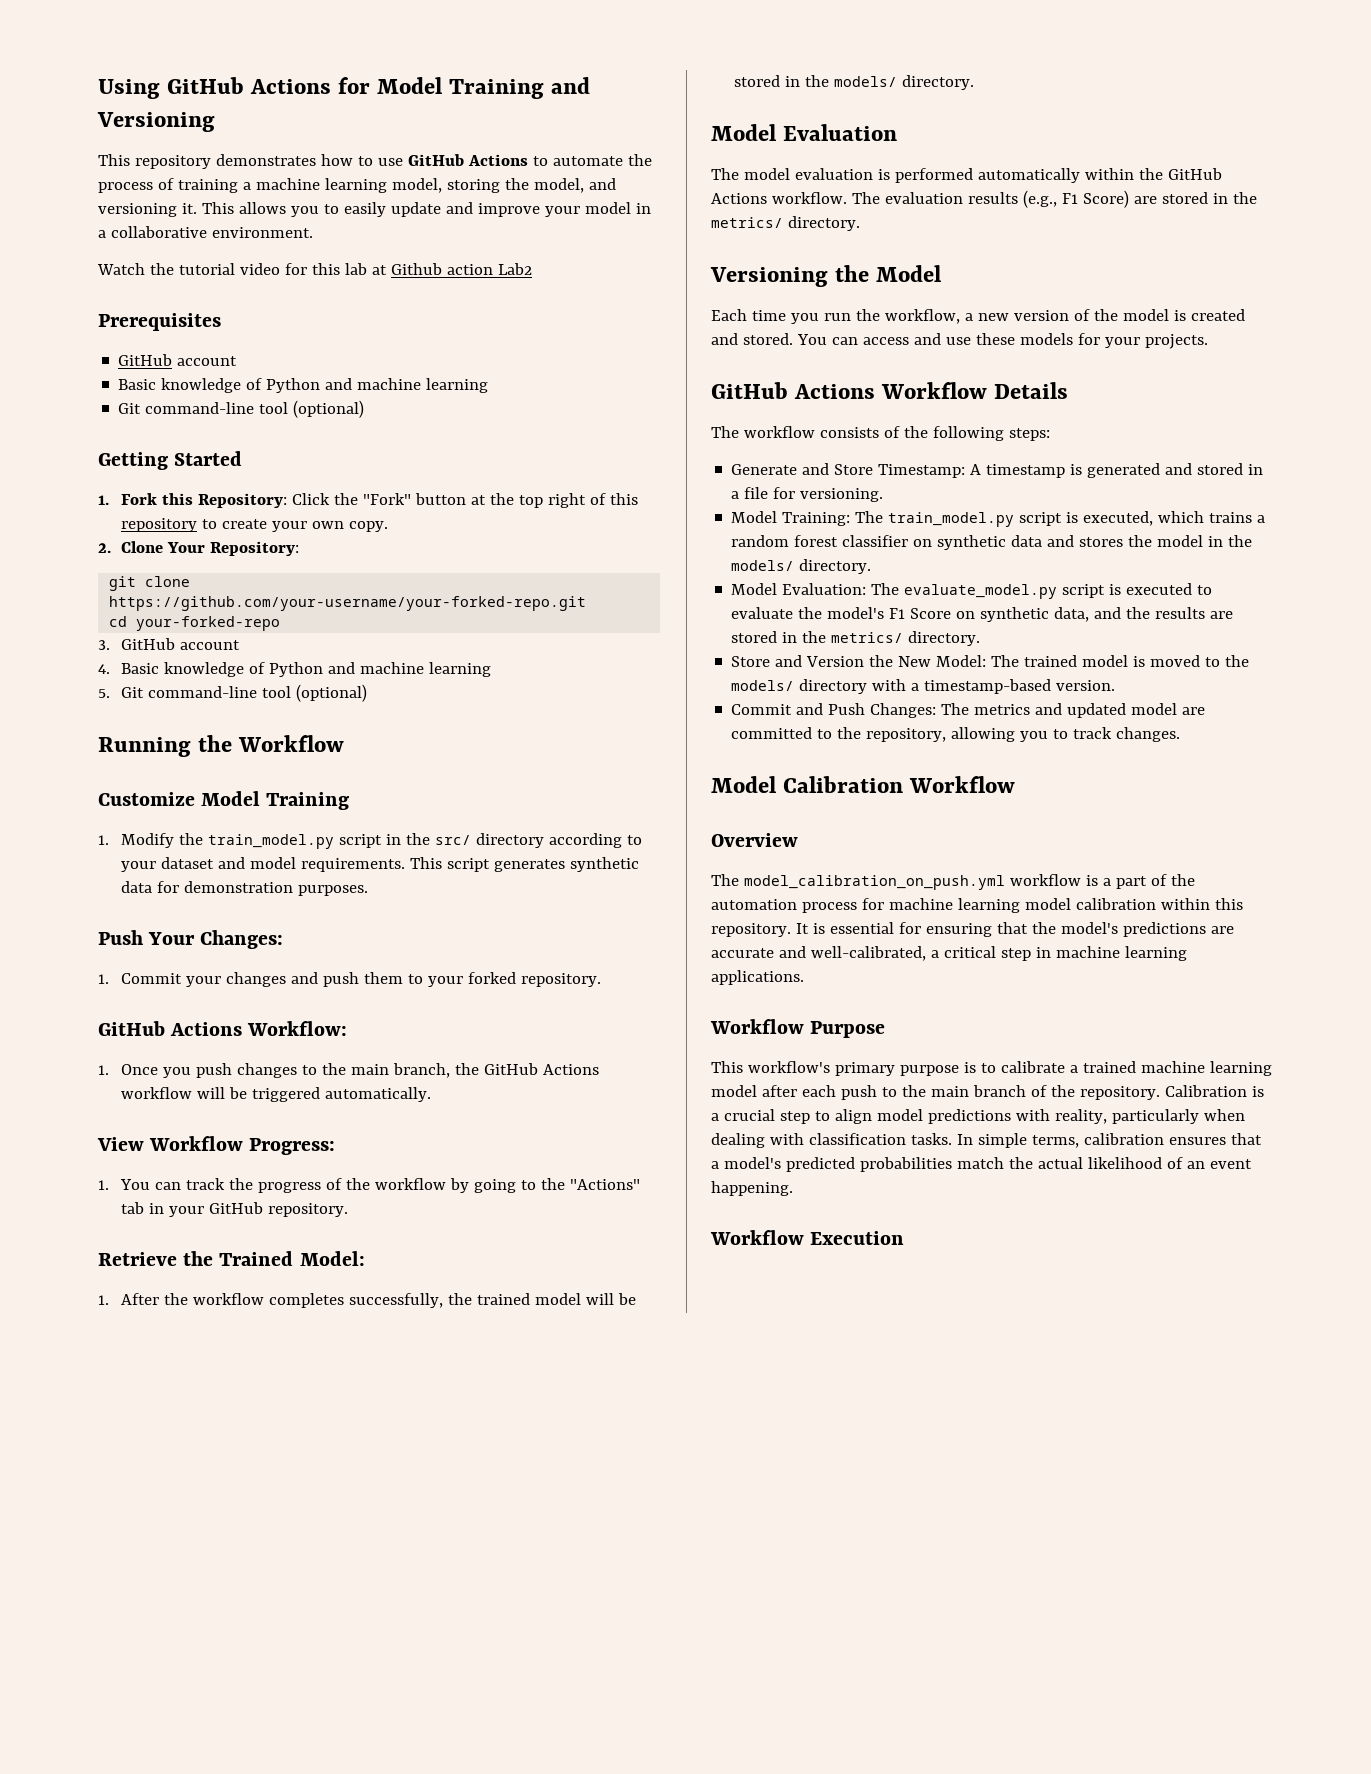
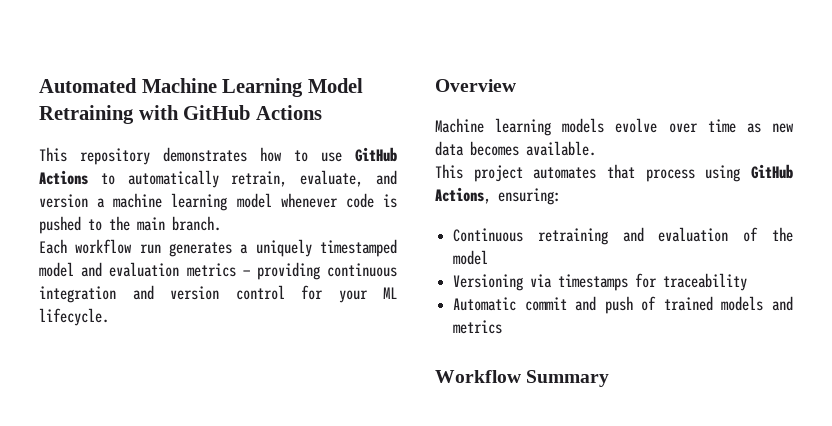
[98,77,591,99] [97,112,215,132] Using GitHub Actions for Model Training and Versioning -> [39,78,363,97] [39,105,322,124] Automated Machine Learning Model Retraining with GitHub Actions
[552,154,652,166] [98,178,616,193] [98,202,651,217] [98,226,313,238] [97,263,532,275] [98,313,221,331] [118,354,238,366] [118,378,489,393] [118,400,365,418] [98,451,243,470] [98,493,638,508] [120,518,388,532] [98,541,299,556] [109,576,191,591] [109,596,587,611] [109,616,281,631] [98,638,240,650] [98,662,491,677] [98,684,367,702] [98,735,345,757] [98,791,350,810] [98,833,642,849] [120,857,639,872] [120,881,368,896] [98,930,284,949] [98,972,601,987] [98,1021,348,1036] [98,1063,599,1078] [120,1087,431,1102] [97,1136,336,1155] [98,1178,640,1193] [120,1202,348,1217] [98,1251,365,1266] [98,1293,636,1308] [733,75,974,90] [711,124,898,141] [711,168,1222,183] [711,190,1257,208] [711,216,860,231] [710,265,942,287] [711,309,1245,324] [711,333,1208,349] [711,382,1069,399] [711,426,1050,441] [731,463,1264,478] [731,487,884,502] [731,511,1266,527] [731,535,1253,550] [731,559,872,574] [731,583,1213,599] [731,607,1234,622] [731,631,981,646] [731,655,1250,667] [731,679,1116,694] [731,703,1206,718] [731,727,1181,742] [711,776,1016,793] [711,833,798,847] [711,874,1195,890] [711,898,1243,913] [711,922,1234,937] [711,946,1187,961] [711,970,804,985] [710,1019,886,1038] [711,1061,1272,1076] [711,1085,1264,1100] [711,1109,1245,1124] [711,1133,1262,1148] [711,1157,1252,1172] [711,1181,793,1196] [710,1230,905,1245] automate the process of training a machine learning model, storing the model, and versioning it. This allows you to easily update and improve your model in a collaborative environment. // Watch the tutorial video for this lab at Github action Lab2 // Prerequisites // GitHub account // Basic knowledge of Python and machine learning // Git command-line tool (optional) // Getting Started // 1. Fork this Repository: Click the "Fork" button at the top right of this repository to create your own copy. // 2. Clone Your Repository: // git clone https://github.com/your-username/your-forked-repo.git // cd your-forked-repo // 3. GitHub account // 4. Basic knowledge of Python and machine learning // 5. Git command-line tool (optional) // Running the Workflow // Customize Model Training // 1. Modify the train_model.py script in the src/ directory according to your dataset and model requirements. This script generates synthetic data for demonstration purposes. // Push Your Changes: // 1. Commit your changes and push them to your forked repository. // GitHub Actions Workflow: // 1. Once you push changes to the main branch, the GitHub Actions workflow will be triggered automatically. // View Workflow Progress: // 1. You can track the progress of the workflow by going to the "Actions" tab in your GitHub repository. // Retrieve the Trained Model: // 1. After the workflow completes successfully, the trained model will be stored in the models/ directory. // Model Evaluation // The model evaluation is performed automatically within the GitHub Actions workflow. The evaluation results (e.g., F1 Score) are stored in the metrics/ directory. // Versioning the Model // Each time you run the workflow, a new version of the model is created and stored. You can access and use these models for your projects. // GitHub Actions Workflow Details // The workflow consists of the following steps: // Generate and Store Timestamp: A timestamp is generated and stored in a file for versioning. // Model Training: The train_model.py script is executed, which trains a random forest classifier on synthetic data and stores the model in the models/ directory. // Model Evaluation: The evaluate_model.py script is executed to evaluate the model's F1 Score on synthetic data, and the results are stored in the metrics/ directory. // Store and Version the New Model: The trained model is moved to the models/ directory with a timestamp-based version. // Commit and Push Changes: The metrics and updated model are committed to the repository, allowing you to track changes. // Model Calibration Workflow // Overview // The model_calibration_on_push.yml workflow is a part of the automation process for machine learning model calibration within this repository. It is essential for ensuring that the model's predictions are accurate and well-calibrated, a critical step in machine learning applications. // Workflow Purpose // This workflow's primary purpose is to calibrate a trained machine learning model after each push to the main branch of the repository. Calibration is a crucial step to align model predictions with reality, particularly when dealing with classification tasks. In simple terms, calibration ensures that a model's predicted probabilities match the actual likelihood of an event happening. // Workflow Execution -> [127,170,397,188] [39,193,397,211] [39,216,221,234] [39,239,397,257] [39,262,397,280] [39,285,397,303] [39,308,109,326] [435,79,516,92] [435,118,794,136] [435,141,596,156] [435,164,793,182] [435,187,561,205] [453,227,793,245] [453,250,489,265] [453,273,748,291] [453,296,793,314] [453,320,503,334] [435,370,610,387] automatically retrain, evaluate, and version a machine learning model whenever code is pushed to the main branch. // Each workflow run generates a uniquely timestamped model and evaluation metrics — providing continuous integration and version control for your ML lifecycle. // Overview // Machine learning models evolve over time as new data becomes available. // This project automates that process using GitHub Actions, ensuring: // Continuous retraining and evaluation of the model // Versioning via timestamps for traceability // Automatic commit and push of trained models and metrics // Workflow Summary

